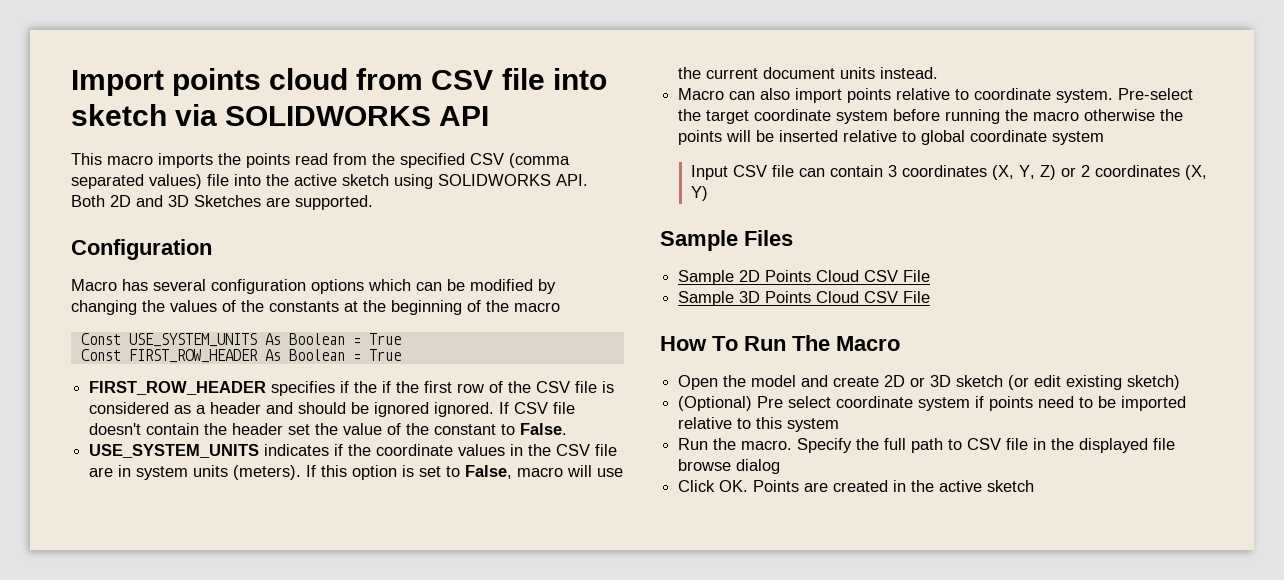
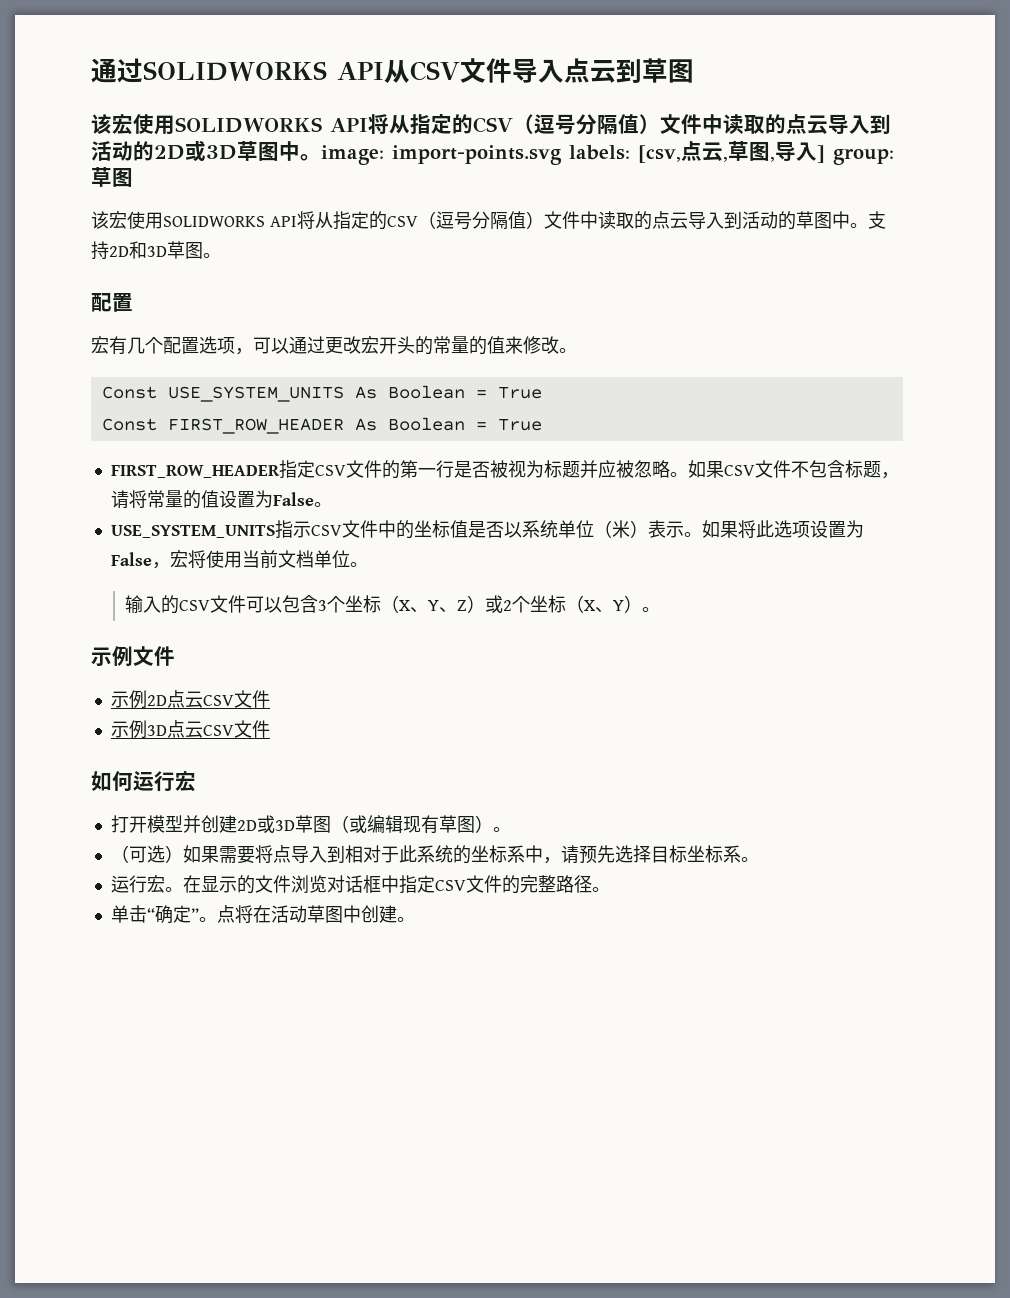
[71,68,607,96] [71,104,490,126] [71,153,570,168] [71,174,588,189] [71,195,373,210] [71,239,212,260] [71,279,556,294] [71,300,560,315] Import points cloud from CSV file into sketch via SOLIDWORKS API // This macro imports the points read from the specified CSV (comma separated values) file into the active sketch using SOLIDWORKS API. Both 2D and 3D Sketches are supported. // Configuration // Macro has several configuration options which can be modified by changing the values of the constants at the beginning of the macro -> [91,58,694,83] [91,114,891,135] [91,140,894,165] [91,167,133,187] [91,211,886,230] [91,241,221,260] [91,293,133,312] [91,336,577,355] 通过SOLIDWORKS API从CSV文件导入点云到草图 // 该宏使用SOLIDWORKS API将从指定的CSV（逗号分隔值）文件中读取的点云导入到活动的2D或3D草图中。image: import-points.svg labels: [csv,点云,草图,导入] group:草图 // 该宏使用SOLIDWORKS API将从指定的CSV（逗号分隔值）文件中读取的点云导入到活动的草图中。支持2D和3D草图。 // 配置 // 宏有几个配置选项，可以通过更改宏开头的常量的值来修改。
[271,381,615,396] [89,402,576,417] [89,423,568,435] [89,444,618,458] [89,465,624,480] [678,67,939,79] [678,88,1194,103] [678,109,1184,124] [678,130,1105,145] [690,165,1207,180] [690,186,708,201] [660,230,793,251] [678,270,931,285] [678,291,931,306] [660,335,900,351] [678,375,1181,390] [678,396,1187,411] [678,417,840,432] [678,438,1176,453] [678,459,781,474] [678,480,1035,492] specifies if the if the first row of the CSV file is considered as a header and should be ignored ignored. If CSV file doesn't contain the header set the value of the constant to False. // USE_SYSTEM_UNITS indicates if the coordinate values in the CSV file are in system units (meters). If this option is set to False, macro will use the current document units instead. // Macro can also import points relative to coordinate system. Pre-select the target coordinate system before running the macro otherwise the points will be inserted relative to global coordinate system // Input CSV file can contain 3 coordinates (X, Y, Z) or 2 coordinates (X, Y) // Sample Files // Sample 2D Points Cloud CSV File // Sample 3D Points Cloud CSV File // How To Run The Macro // Open the model and create 2D or 3D sketch (or edit existing sketch) // (Optional) Pre select coordinate system if points need to be imported relative to this system // Run the macro. Specify the full path to CSV file in the displayed file browse dialog // Click OK. Points are created in the active sketch -> [278,460,899,479] [110,490,332,509] [110,520,864,539] [110,550,368,569] [125,595,661,614] [91,646,175,666] [110,690,270,709] [110,720,270,739] [91,771,196,792] [110,815,511,834] [110,845,759,864] [110,875,610,894] [110,905,415,924] 指定CSV文件的第一行是否被视为标题并应被忽略。如果CSV文件不包含标题，请将常量的值设置为False。 // USE_SYSTEM_UNITS指示CSV文件中的坐标值是否以系统单位（米）表示。如果将此选项设置为False，宏将使用当前文档单位。 // 输入的CSV文件可以包含3个坐标（X、Y、Z）或2个坐标（X、Y）。 // 示例文件 // 示例2D点云CSV文件 // 示例3D点云CSV文件 // 如何运行宏 // 打开模型并创建2D或3D草图（或编辑现有草图）。 // （可选）如果需要将点导入到相对于此系统的坐标系中，请预先选择目标坐标系。 // 运行宏。在显示的文件浏览对话框中指定CSV文件的完整路径。 // 单击“确定”。点将在活动草图中创建。

